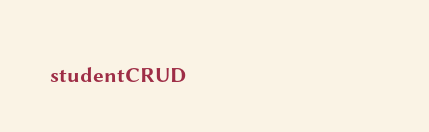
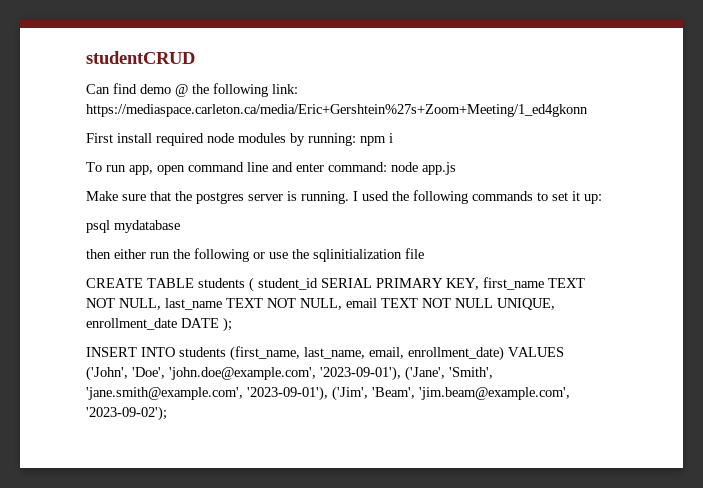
(186, 75) none -> [86,83,298,97] [86,104,588,117] [86,133,393,146] [86,162,456,175] [86,190,602,204] [86,220,180,233] [86,248,424,262] [86,277,585,292] [86,298,555,310] [86,317,232,332] [86,346,564,361] [86,366,493,381] [86,386,570,401] [86,406,167,421] // Can find demo @ the following link: https://mediaspace.carleton.ca/media/Eric+Gershtein%27s+Zoom+Meeting/1_ed4gkonn // First install required node modules by running: npm i // To run app, open command line and enter command: node app.js // Make sure that the postgres server is running. I used the following commands to set it up: // psql mydatabase // then either run the following or use the sqlinitialization file // CREATE TABLE students ( student_id SERIAL PRIMARY KEY, first_name TEXT NOT NULL, last_name TEXT NOT NULL, email TEXT NOT NULL UNIQUE, enrollment_date DATE ); // INSERT INTO students (first_name, last_name, email, enrollment_date) VALUES ('John', 'Doe', 'john.doe@example.com', '2023-09-01'), ('Jane', 'Smith', 'jane.smith@example.com', '2023-09-01'), ('Jim', 'Beam', 'jim.beam@example.com', '2023-09-02');

